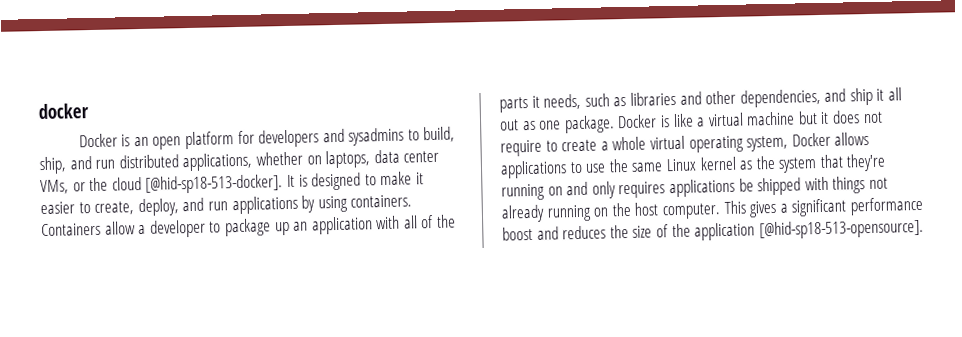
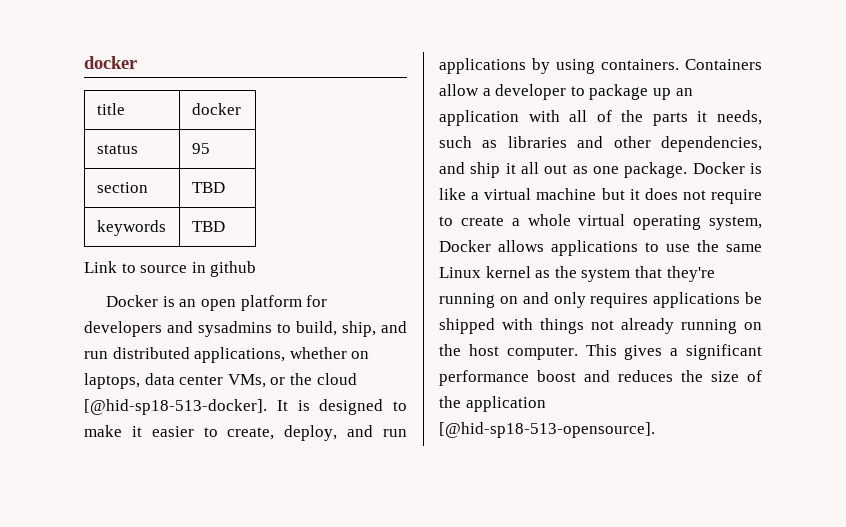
[38,103,89,120] docker -> [84,56,137,69] [96,103,125,115] [191,103,241,115] [96,144,138,154] [191,143,210,154] [96,182,148,193] [191,182,225,193] [96,220,166,236] [191,221,225,232] [84,261,257,277] docker // title | docker // status | 95 // section | TBD // keywords | TBD // Link to source in github

